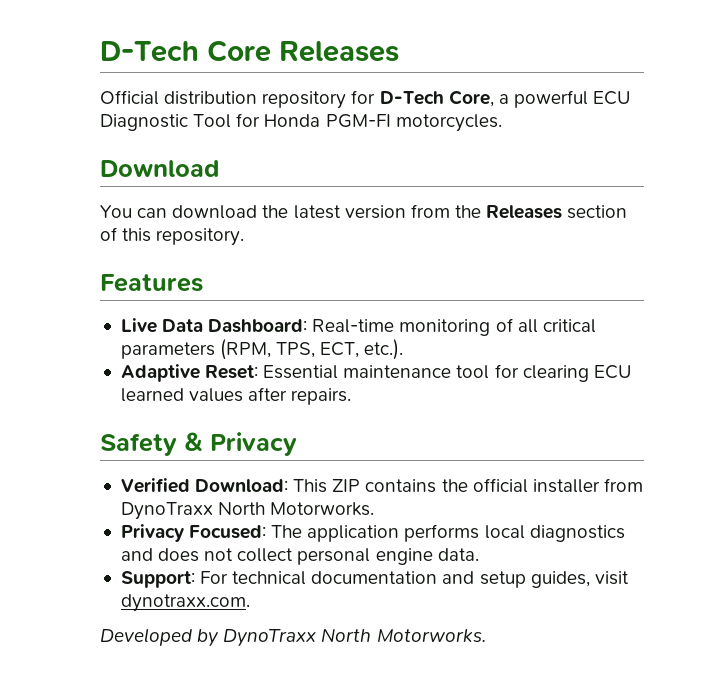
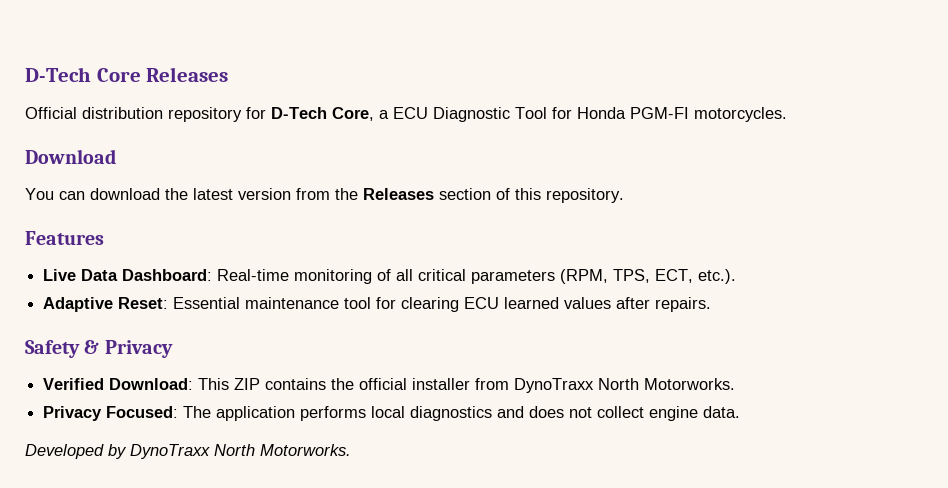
[513,90,588,108] powerful -> (389, 114) none
[297,548,371,565] personal -> (645, 412) none
[120,571,629,588] [120,594,250,612] // Support: For technical documentation and setup guides, visit dynotraxx.com. -> (741, 412) none

